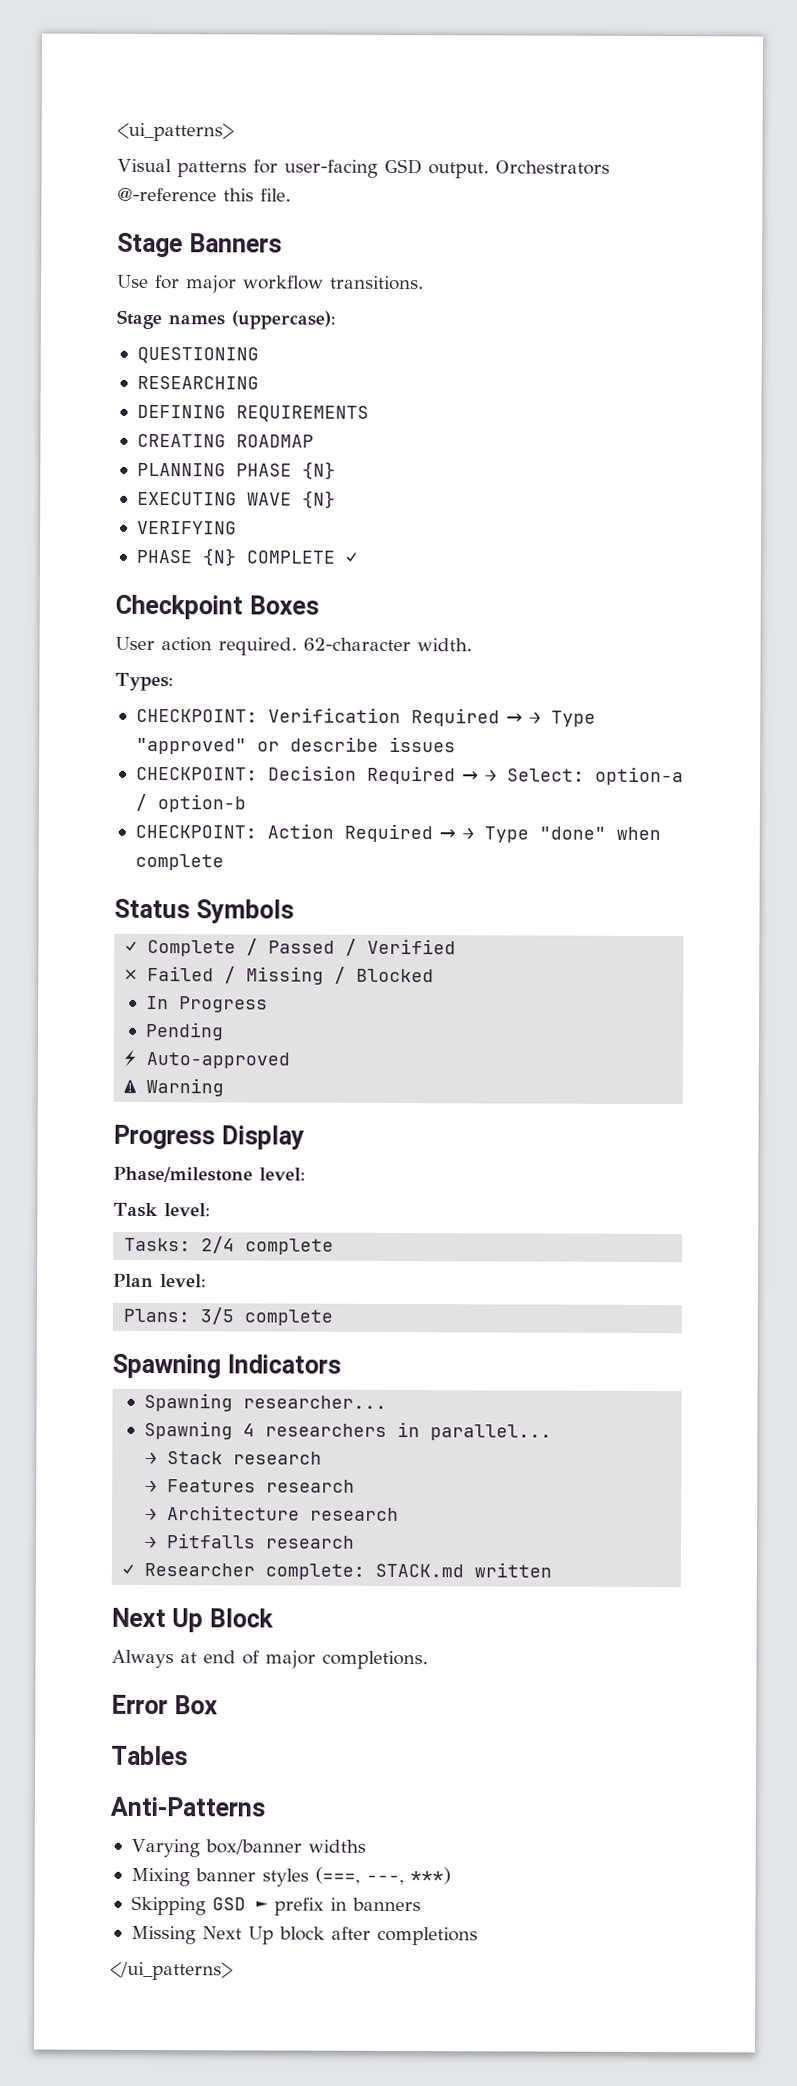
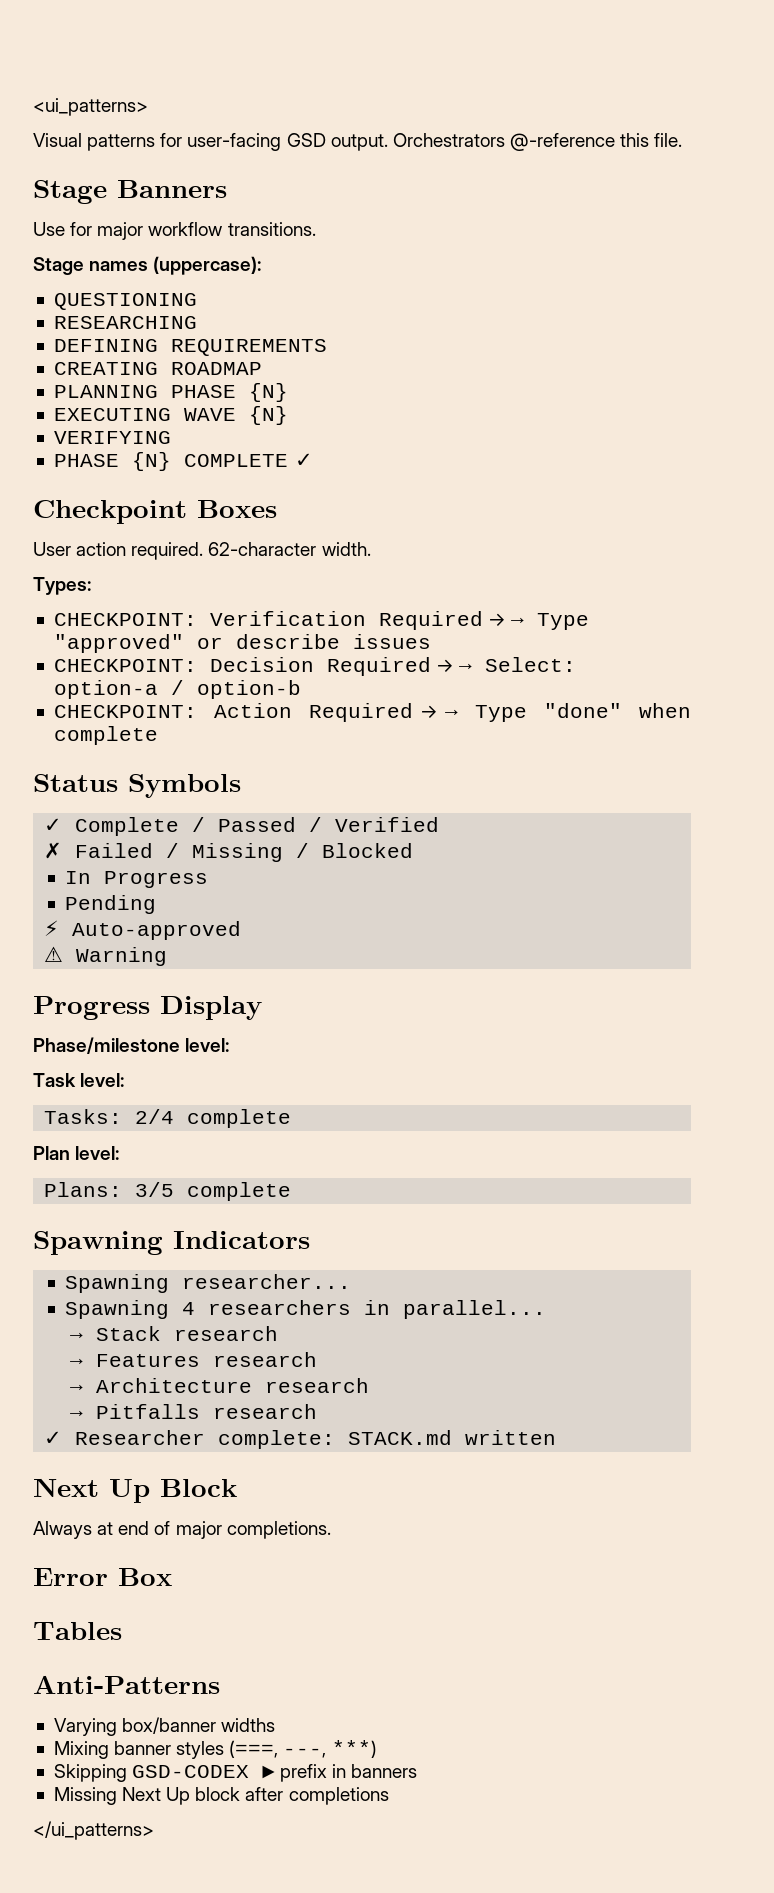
[211,1897,246,1911] GSD -> [132,1765,250,1778] GSD-CODEX

